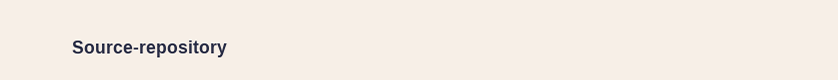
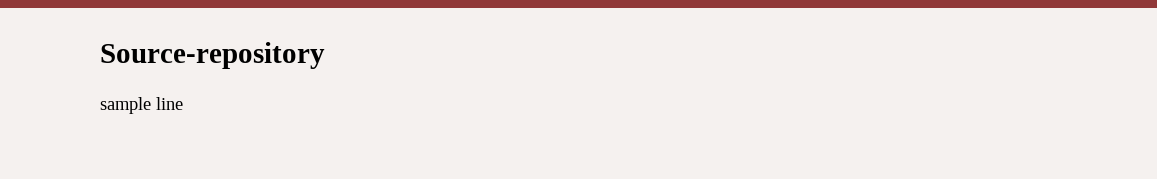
(228, 49) none -> [100,97,183,114] // sample line

